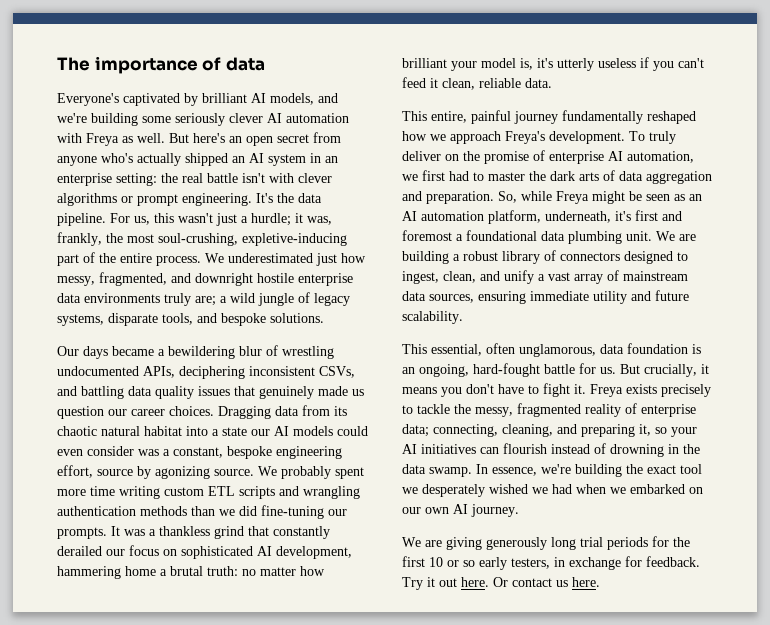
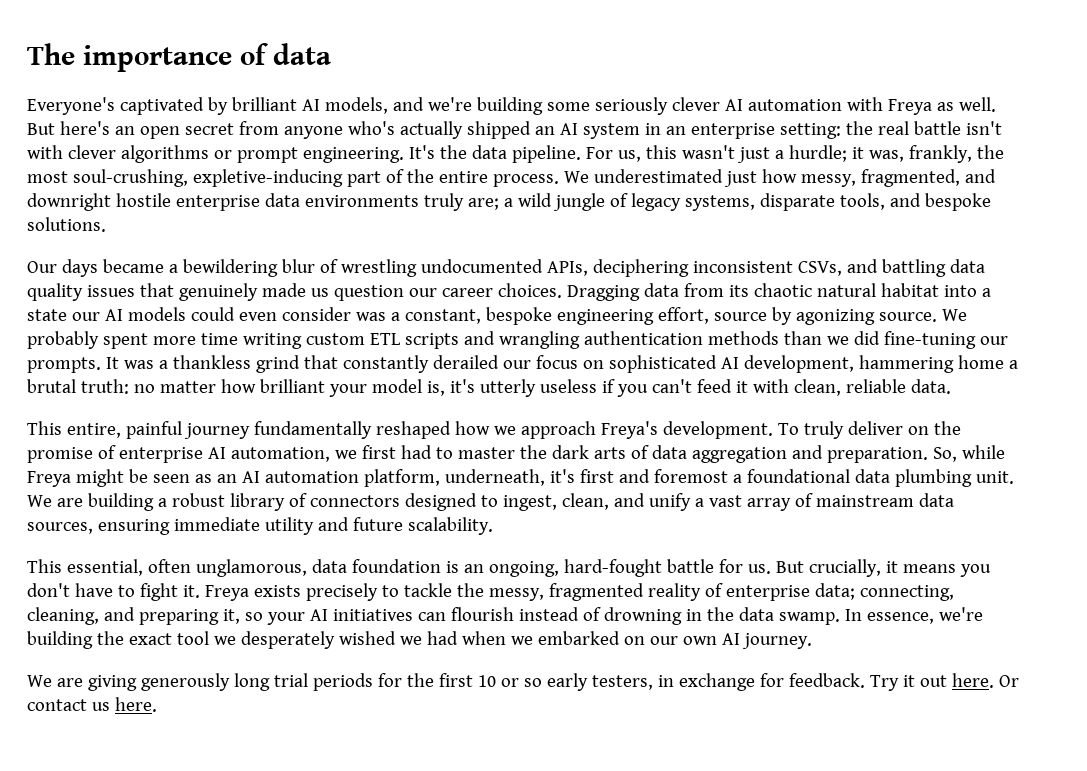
(438, 83) none -> [752,379,789,393] with

